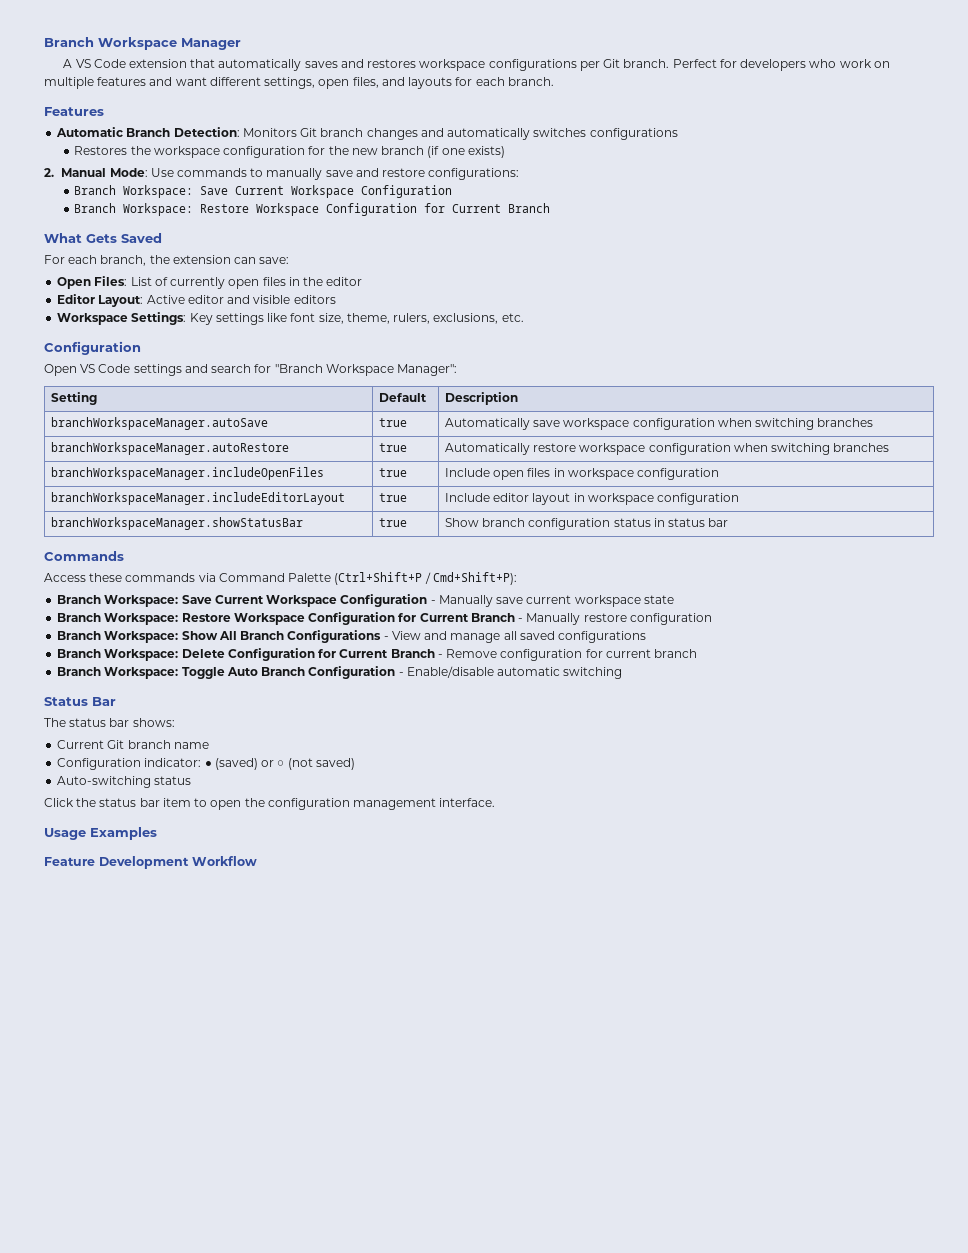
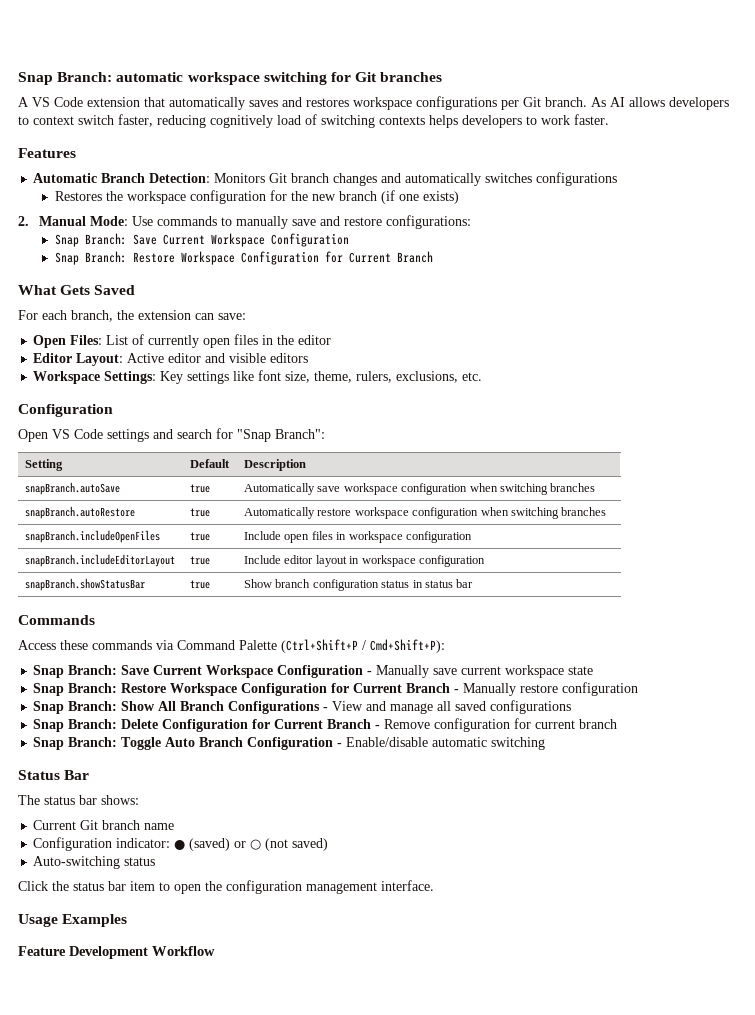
[44,37,241,50] Branch Workspace Manager -> [18,72,443,85] Snap Branch: automatic workspace switching for Git branches
[672,59,890,71] [44,77,554,89] Perfect for developers who work on multiple features and want different settings, open files, and layouts for each branch. -> [591,97,729,110] [18,114,609,128] As AI allows developers to context switch faster, reducing cognitively load of switching contexts helps developers to work faster.
[74,185,194,198] Branch Workspace: -> [54,233,127,247] Snap Branch:
[74,203,194,216] Branch Workspace: -> [54,251,127,265] Snap Branch:
[274,364,458,376] "Branch Workspace Manager": -> [237,429,325,442] "Snap Branch":
[50,417,268,430] branchWorkspaceManager.autoSave -> [25,482,121,495] snapBranch.autoSave
[50,442,289,455] branchWorkspaceManager.autoRestore -> [25,506,136,519] snapBranch.autoRestore
[50,467,324,480] branchWorkspaceManager.includeOpenFiles -> [25,530,161,543] snapBranch.includeOpenFiles
[50,492,345,505] branchWorkspaceManager.includeEditorLayout -> [25,554,176,567] snapBranch.includeEditorLayout
[50,517,303,530] branchWorkspaceManager.showStatusBar -> [25,578,146,591] snapBranch.showStatusBar
[57,595,179,607] Branch Workspace: -> [33,665,118,678] Snap Branch:
[57,613,179,625] Branch Workspace: -> [33,683,118,696] Snap Branch:
[57,631,179,643] Branch Workspace: -> [33,701,118,714] Snap Branch:
[57,649,179,661] Branch Workspace: -> [33,719,118,732] Snap Branch:
[57,667,179,679] Branch Workspace: -> [33,737,118,750] Snap Branch:

